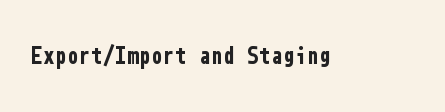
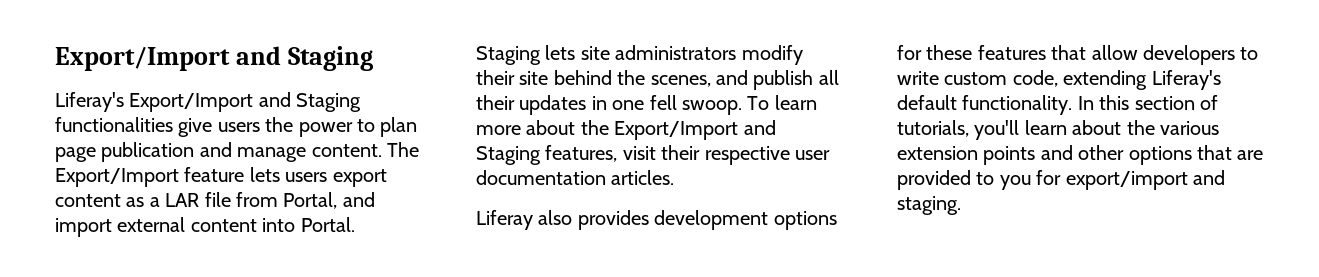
[30,43,330,69] Export/Import and Staging -> [55,46,374,71] [55,92,362,112] [55,117,418,137] [55,142,419,162] [55,167,387,187] [55,192,375,209] [55,217,355,237] [476,45,803,65] [476,70,839,90] [476,95,817,115] [476,120,776,140] [476,145,830,165] [476,170,675,185] [476,210,837,230] [897,45,1259,65] [897,70,1221,90] [897,95,1218,115] [897,120,1219,140] [897,145,1264,165] [897,170,1225,190] [897,196,961,215] Export/Import and Staging // Liferay's Export/Import and Staging functionalities give users the power to plan page publication and manage content. The Export/Import feature lets users export content as a LAR file from Portal, and import external content into Portal. Staging lets site administrators modify their site behind the scenes, and publish all their updates in one fell swoop. To learn more about the Export/Import and Staging features, visit their respective user documentation articles. // Liferay also provides development options for these features that allow developers to write custom code, extending Liferay's default functionality. In this section of tutorials, you'll learn about the various extension points and other options that are provided to you for export/import and staging.

